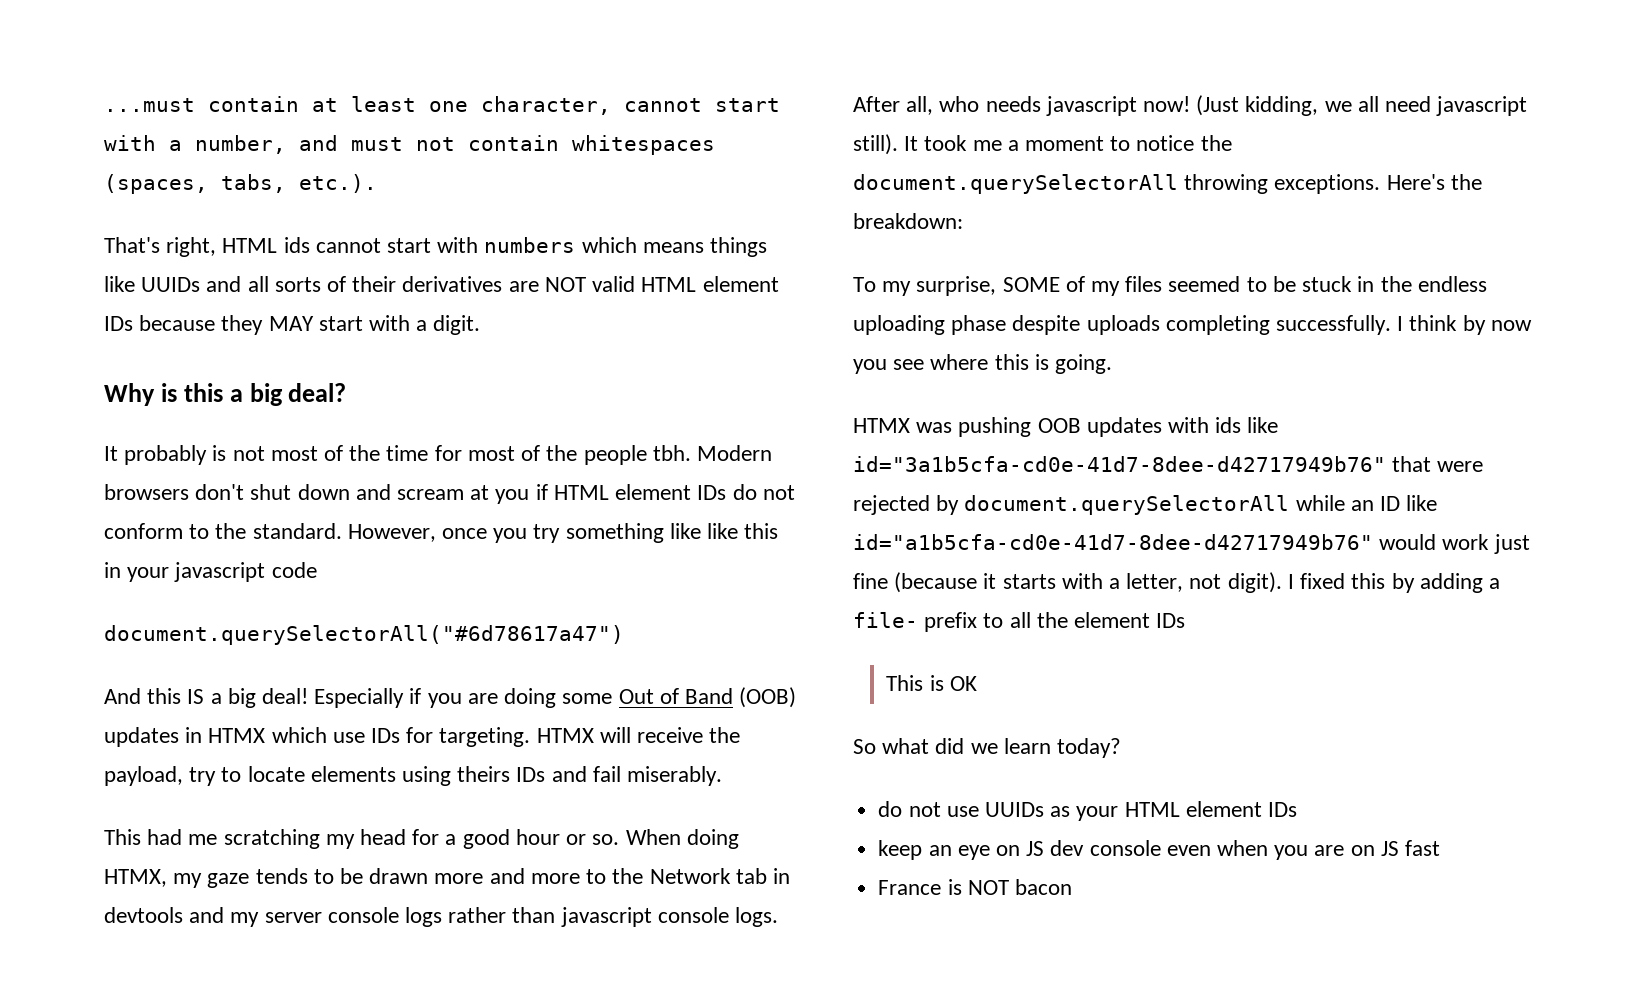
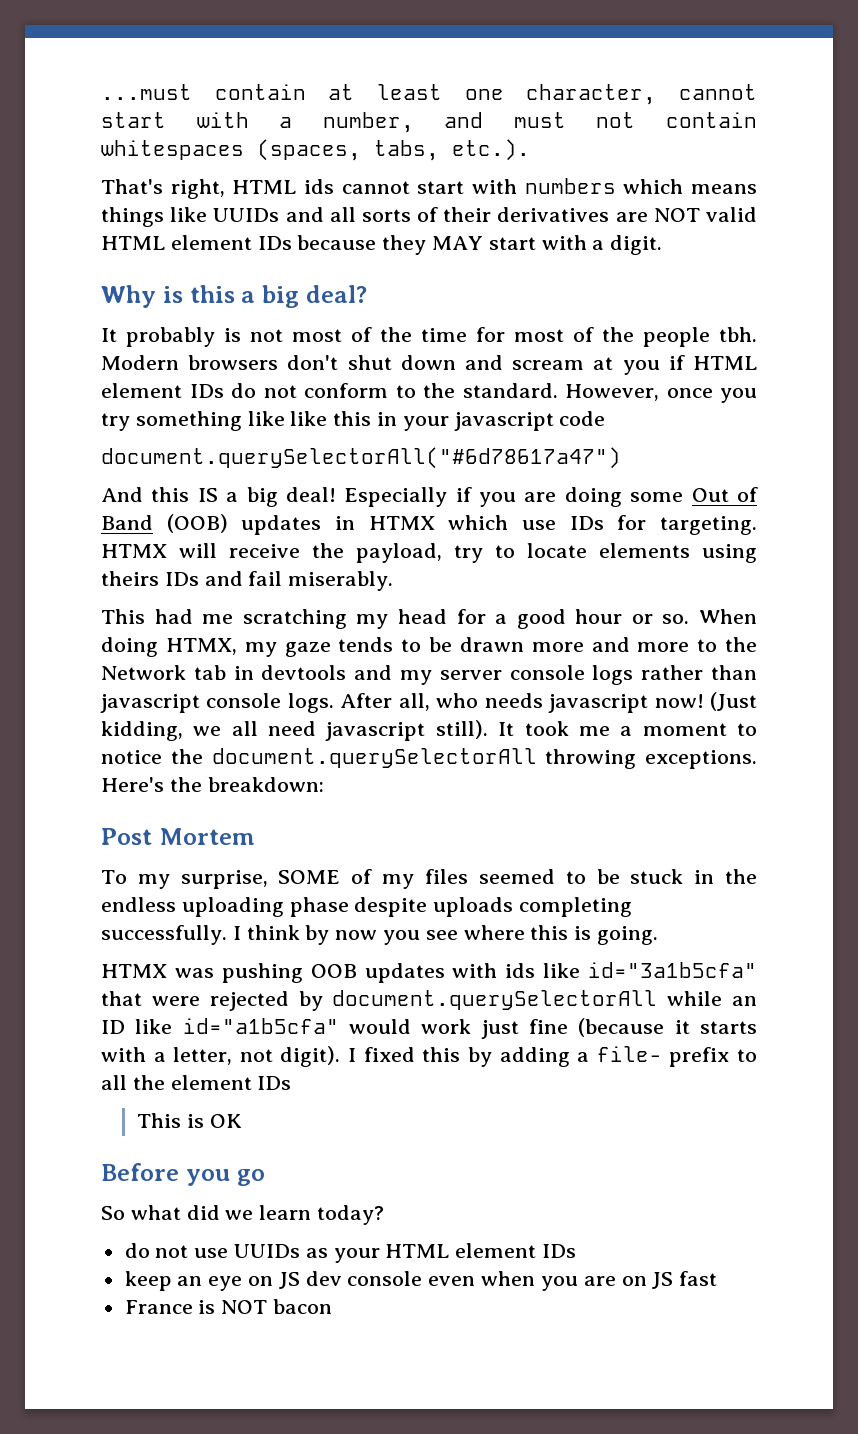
(963, 221) none -> [101,828,255,845] // Post Mortem
[853,456,1386,472] id="3a1b5cfa-cd0e-41d7-8dee-d42717949b76" -> [588,962,757,978] id="3a1b5cfa"
[853,534,1373,550] id="a1b5cfa-cd0e-41d7-8dee-d42717949b76" -> [182,1018,339,1034] id="a1b5cfa"
(977, 683) none -> [101,1163,265,1186] // Before you go

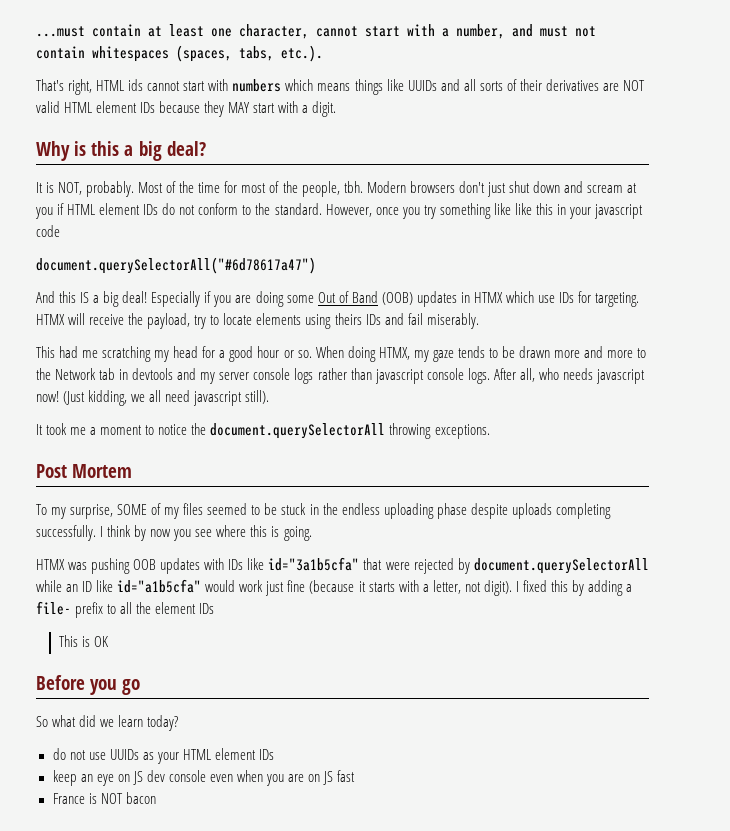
[126,327,342,347] probably is not most -> [46,181,164,197] is NOT, probably. Most
[643,327,710,347] people -> [301,181,340,197] people,
(339, 362) none -> [486,182,506,197] just
(488, 729) none -> (270, 397) //
[101,777,324,792] Here's the breakdown: -> (490, 431) none
[505,963,536,978] ids -> [228,559,244,570] IDs

